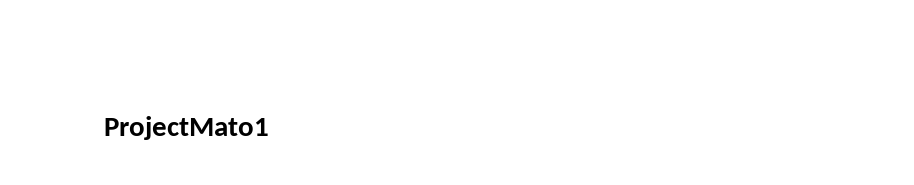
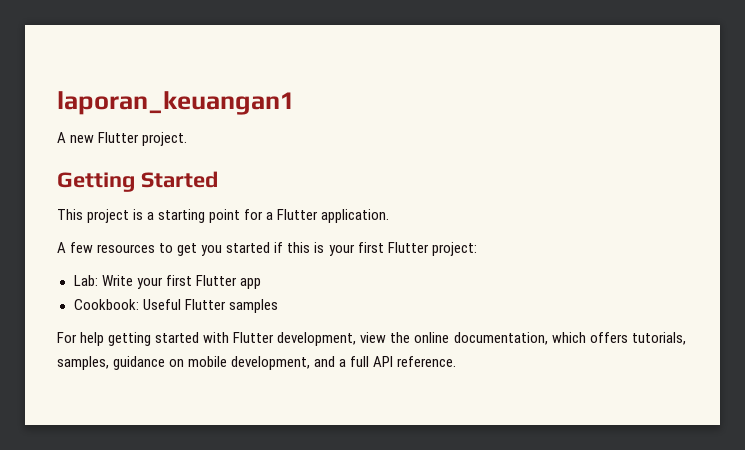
[104,116,269,140] ProjectMato1 -> [57,91,295,115] [57,132,188,146] [57,171,218,192] [57,209,390,223] [57,242,477,256] [73,275,261,289] [73,299,278,313] [57,332,686,346] [57,356,457,370] laporan_keuangan1 // A new Flutter project. // Getting Started // This project is a starting point for a Flutter application. // A few resources to get you started if this is your first Flutter project: // Lab: Write your first Flutter app // Cookbook: Useful Flutter samples // For help getting started with Flutter development, view the online documentation, which offers tutorials, samples, guidance on mobile development, and a full API reference.

